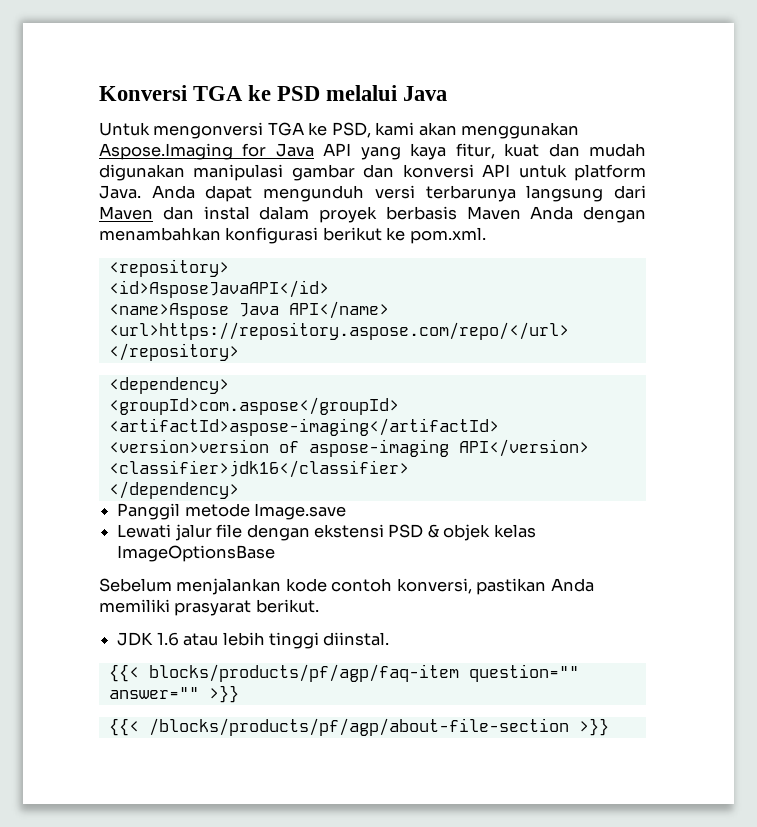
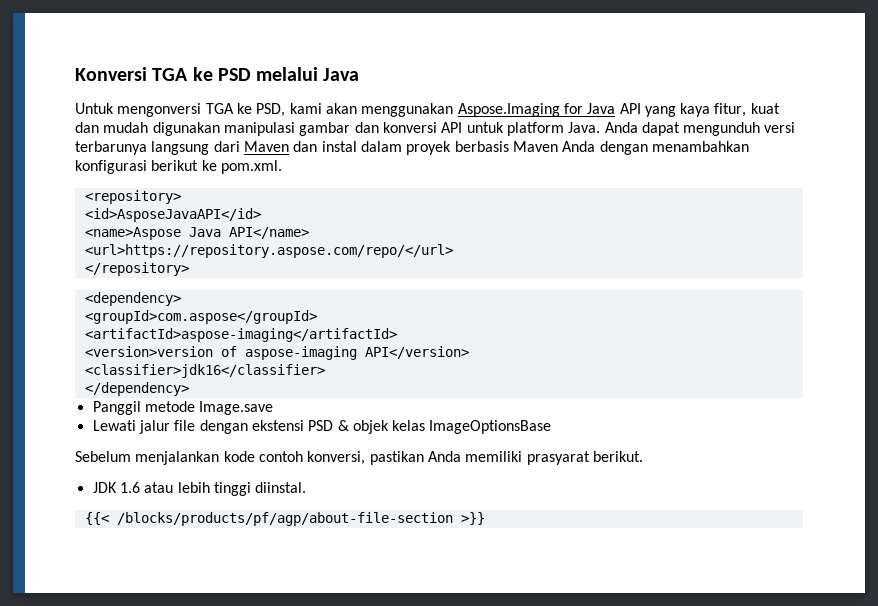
[108,664,579,682] [108,685,239,703] // {{< blocks/products/pf/agp/faq-item question="" answer="" >}} -> (307, 487) none

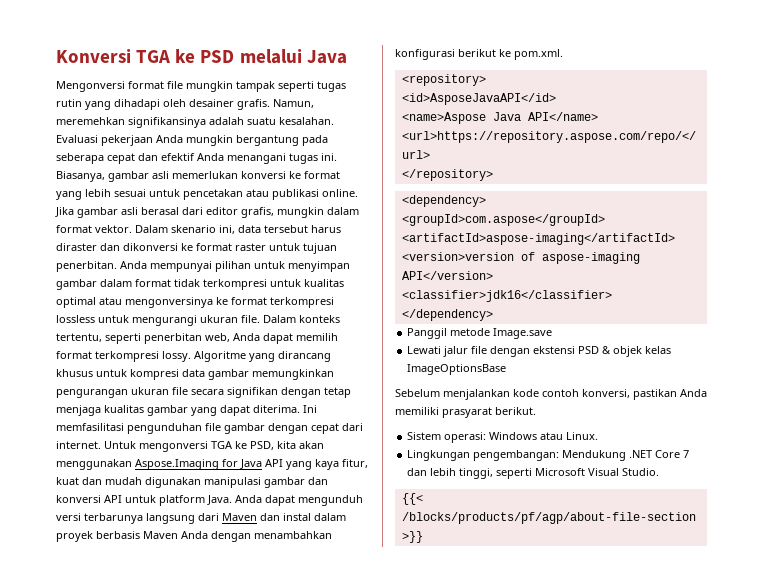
(360, 74) none -> [56,81,346,92] [56,99,314,110] [56,117,334,128] [56,135,328,146] [56,153,337,164] [56,171,340,182] [56,189,358,200] [55,207,359,218] [56,225,341,234] [56,243,337,254] [56,261,350,272] [56,279,344,290] [56,297,334,308] [56,315,340,326] [56,333,338,344] [56,351,331,362] [56,369,334,380] [56,387,351,398] [56,405,317,416] [56,423,363,434] [56,441,101,449] Mengonversi format file mungkin tampak seperti tugas rutin yang dihadapi oleh desainer grafis. Namun, meremehkan signifikansinya adalah suatu kesalahan. Evaluasi pekerjaan Anda mungkin bergantung pada seberapa cepat dan efektif Anda menangani tugas ini. Biasanya, gambar asli memerlukan konversi ke format yang lebih sesuai untuk pencetakan atau publikasi online. Jika gambar asli berasal dari editor grafis, mungkin dalam format vektor. Dalam skenario ini, data tersebut harus diraster dan dikonversi ke format raster untuk tujuan penerbitan. Anda mempunyai pilihan untuk menyimpan gambar dalam format tidak terkompresi untuk kualitas optimal atau mengonversinya ke format terkompresi lossless untuk mengurangi ukuran file. Dalam konteks tertentu, seperti penerbitan web, Anda dapat memilih format terkompresi lossy. Algoritme yang dirancang khusus untuk kompresi data gambar memungkinkan pengurangan ukuran file secara signifikan dengan tetap menjaga kualitas gambar yang dapat diterima. Ini memfasilitasi pengunduhan file gambar dengan cepat dari internet.
[289,103,322,114] kami -> [277,441,296,449] kita
[92,482,307,496] JDK 1.6 atau lebih tinggi diinstal. -> [407,432,599,443] [407,450,690,461] [407,468,660,479] Sistem operasi: Windows atau Linux. // Lingkungan pengembangan: Mendukung .NET Core 7 dan lebih tinggi, seperti Microsoft Visual Studio.

